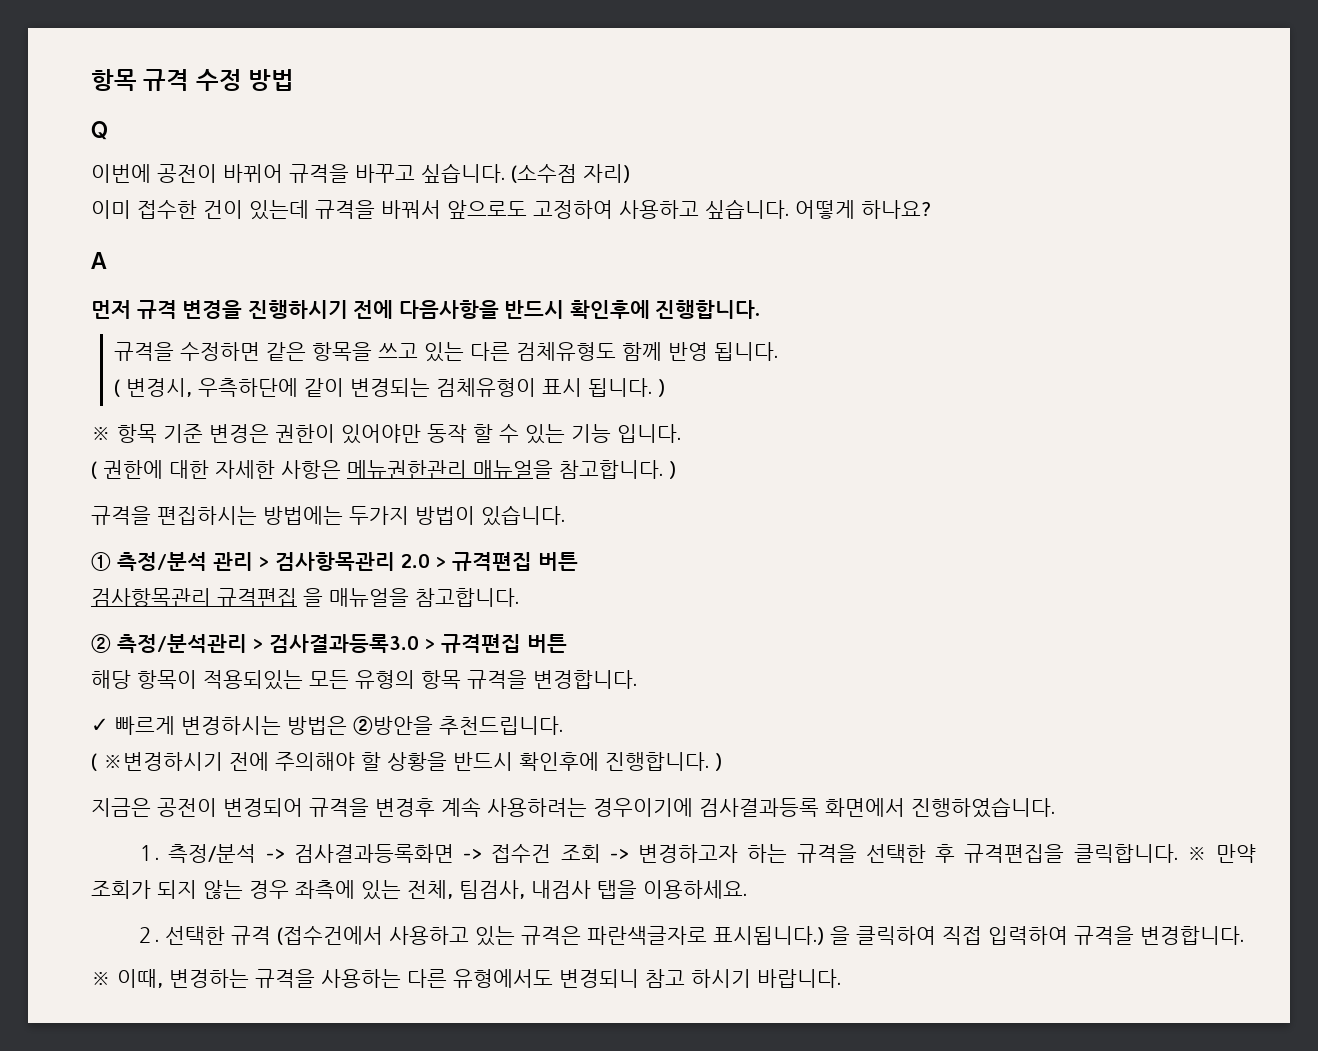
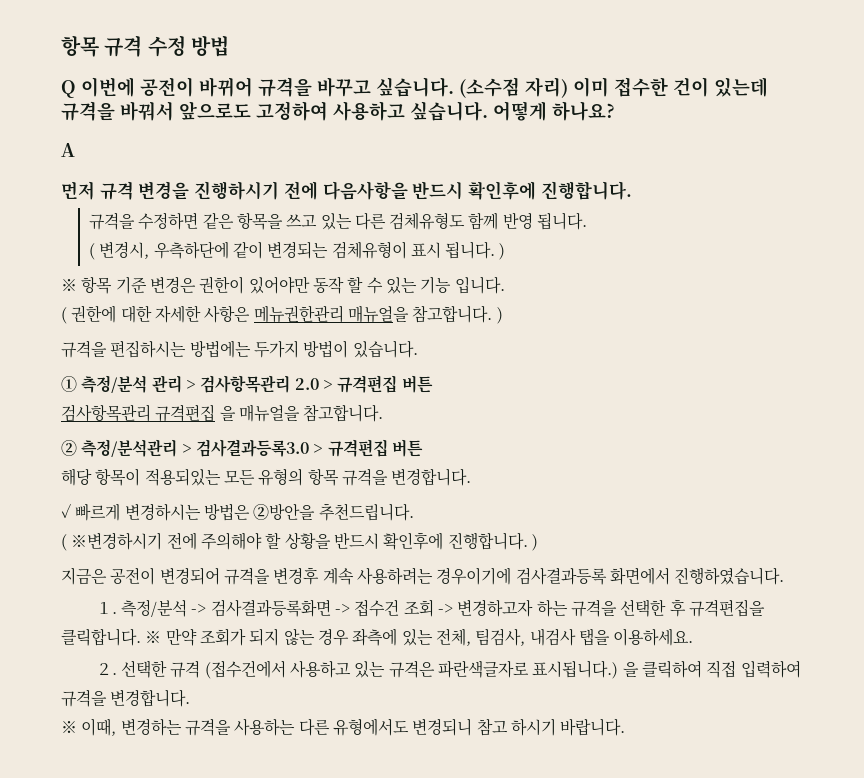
(108, 130) // -> (76, 89) none
(630, 173) // -> (568, 87) none

